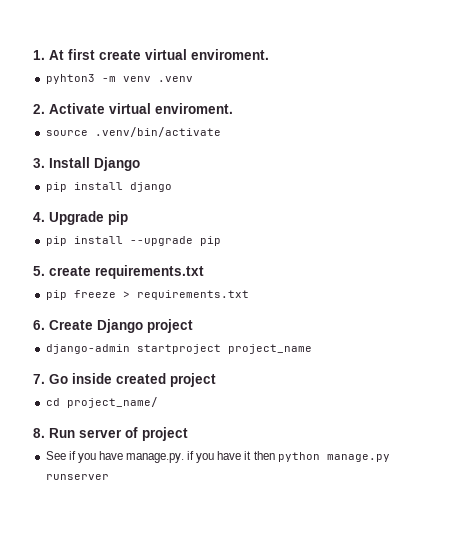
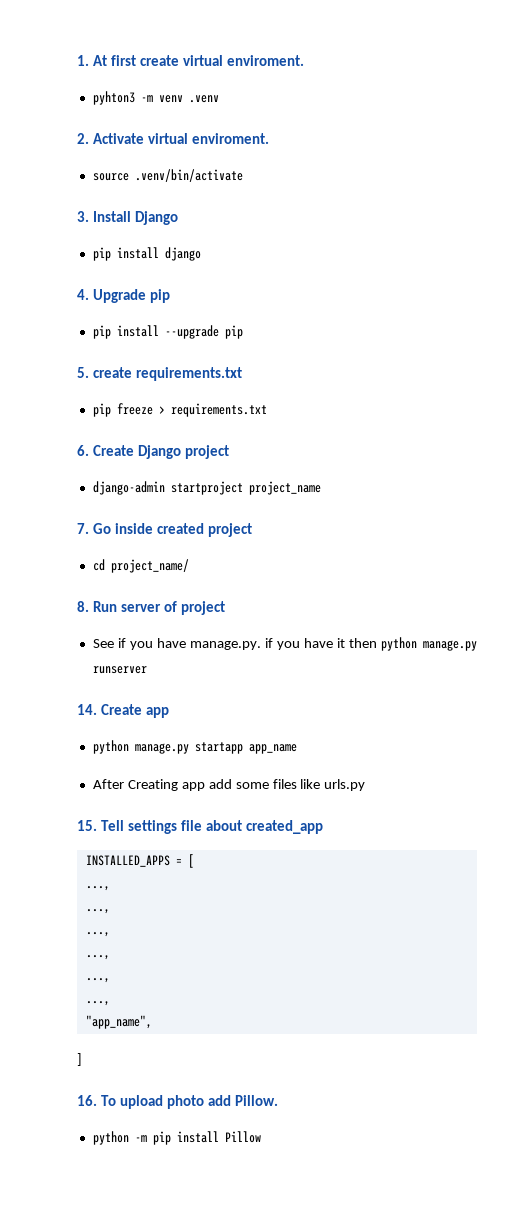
(109, 477) none -> [77,704,170,718] [92,740,297,754] [92,779,366,791] [77,820,324,834] [85,854,194,868] [85,886,110,891] [85,909,110,914] [85,932,110,937] [85,955,110,960] [85,978,110,983] [85,1001,110,1006] [85,1015,152,1029] [77,1053,82,1066] [77,1095,279,1109] [92,1131,261,1145] // 14. Create app // python manage.py startapp app_name // After Creating app add some files like urls.py // 15. Tell settings file about created_app // INSTALLED_APPS = [ // ..., // ..., // ..., // ..., // ..., // ..., // "app_name", // ] // 16. To upload photo add Pillow. // python -m pip install Pillow

